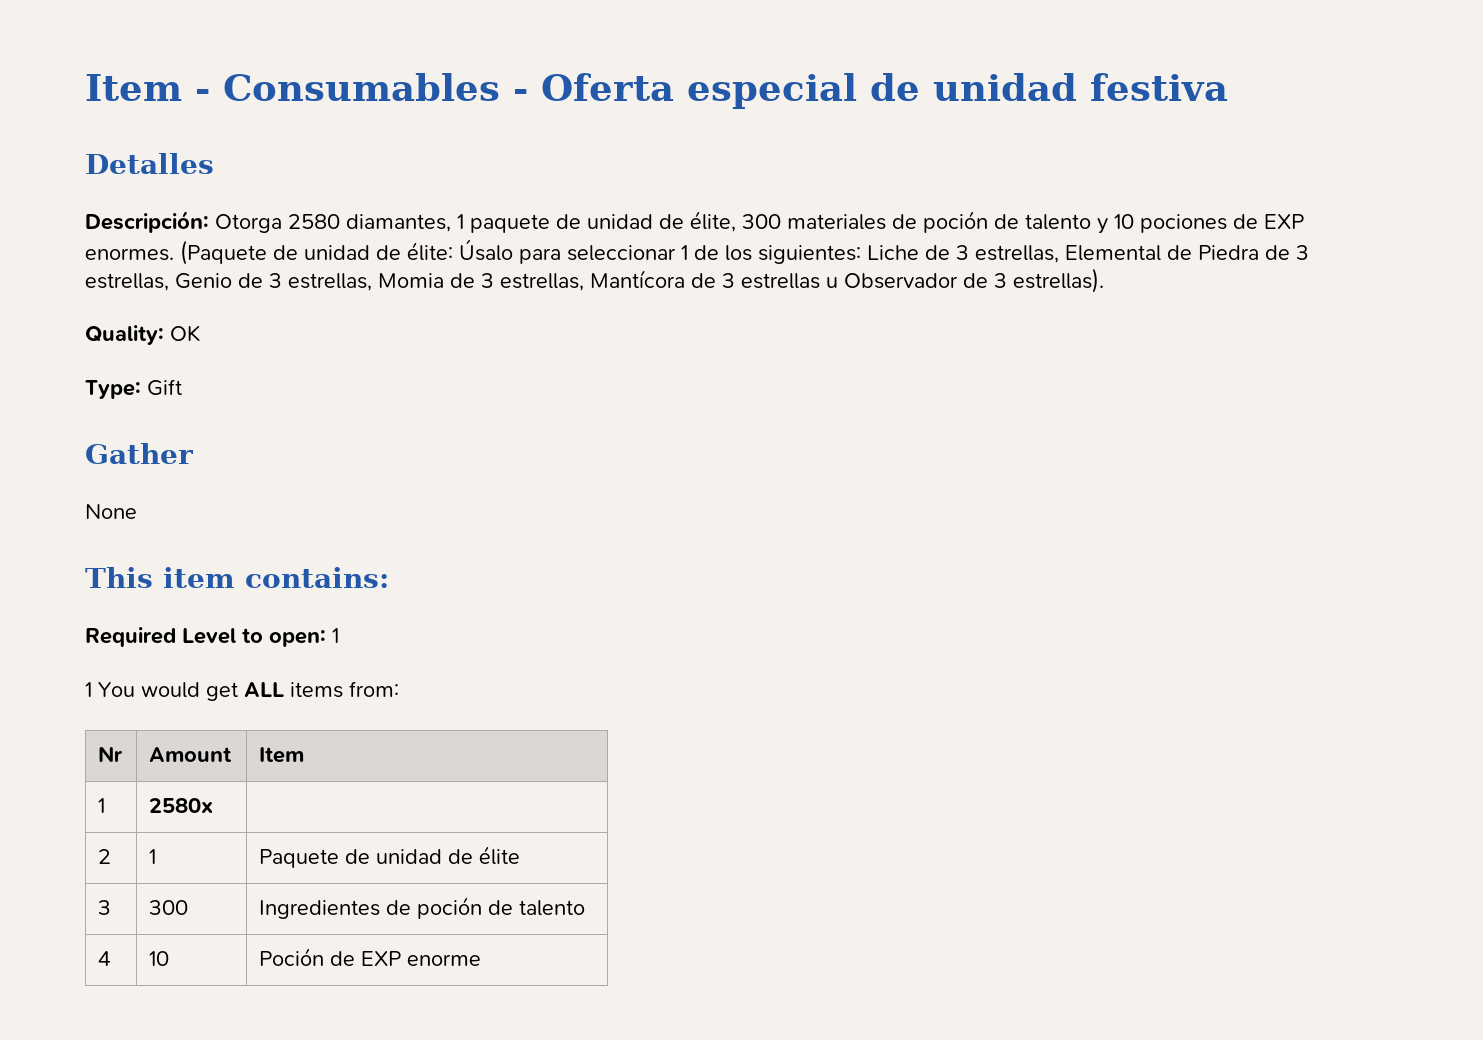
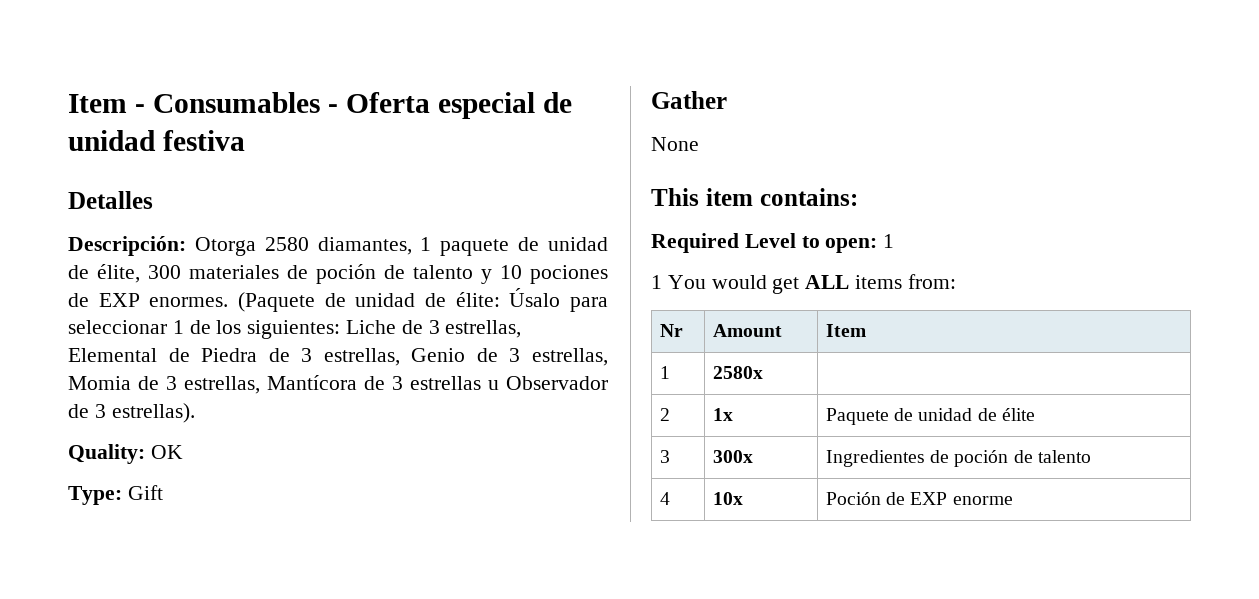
[149,849,157,864] 1 -> [712,408,733,421] 1x
[149,900,189,915] 300 -> [712,450,753,463] 300x
[149,951,170,966] 10 -> [712,492,743,505] 10x

